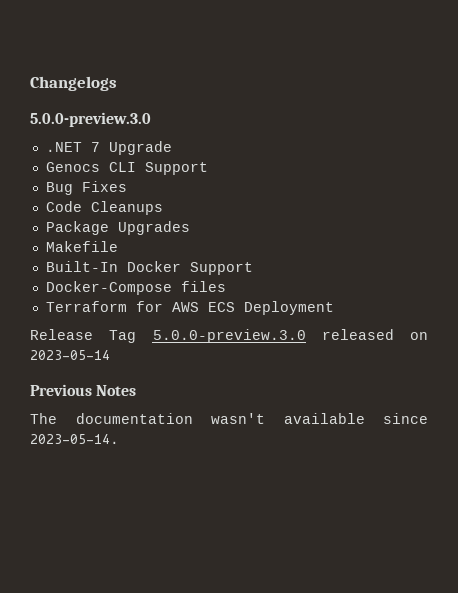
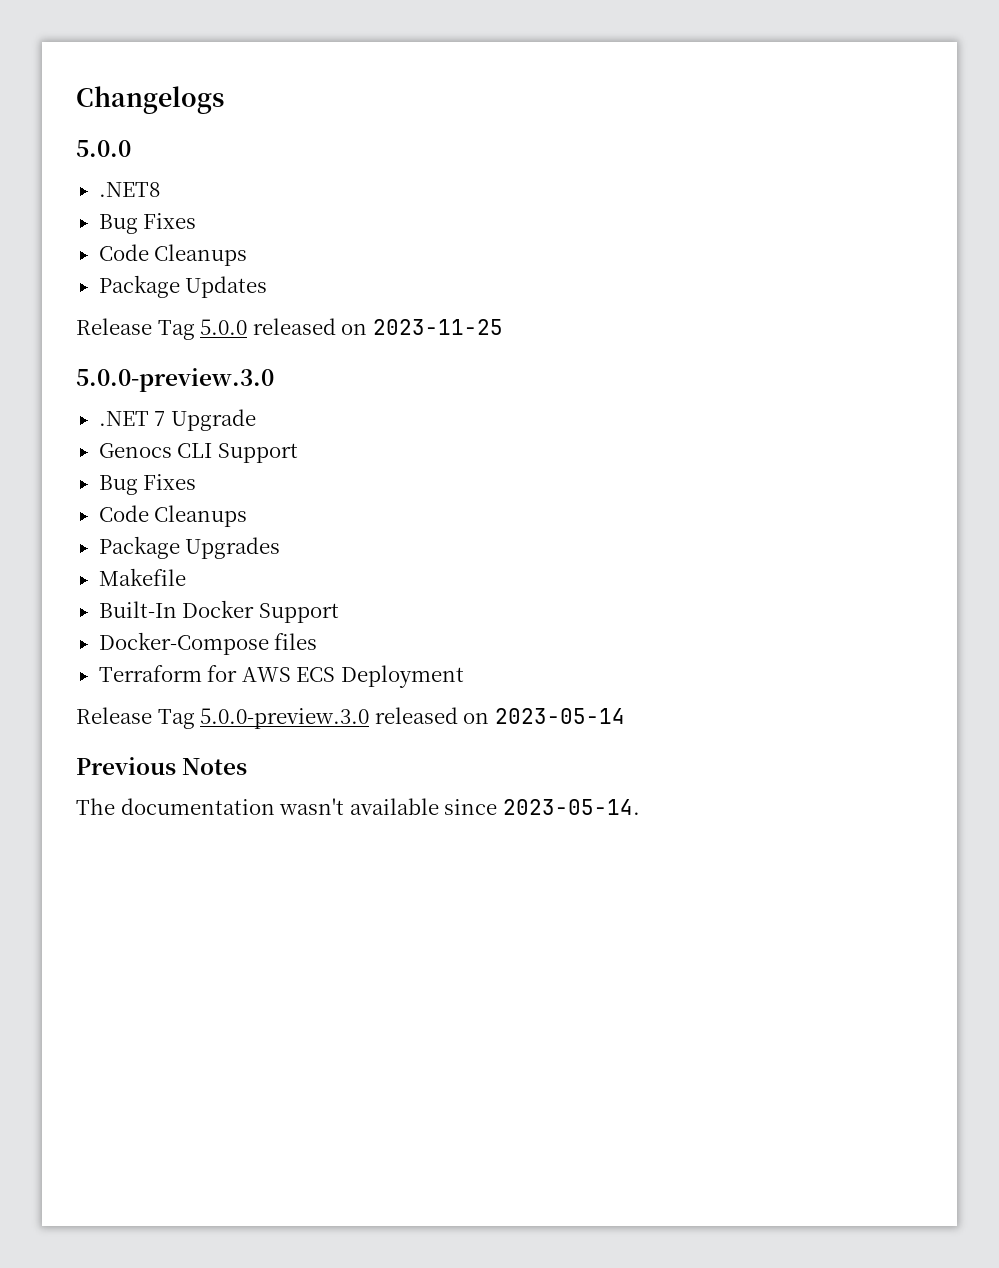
(117, 83) none -> [76,140,131,157] [98,182,160,197] [98,213,197,234] [98,244,248,266] [98,275,268,298] [76,318,503,340] // 5.0.0 // .NET8 // Bug Fixes // Code Cleanups // Package Updates // Release Tag 5.0.0 released on 2023-11-25

